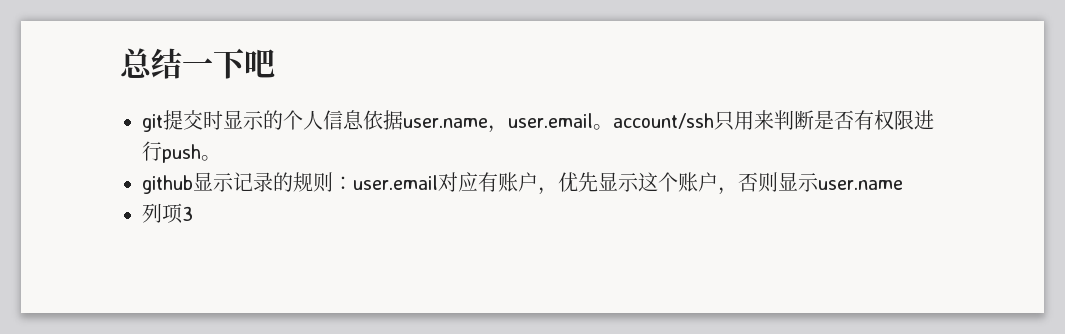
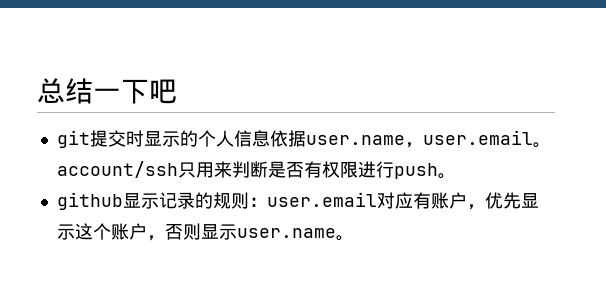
[142,203,193,224] // 列项3 -> [335,235,354,241] 。

